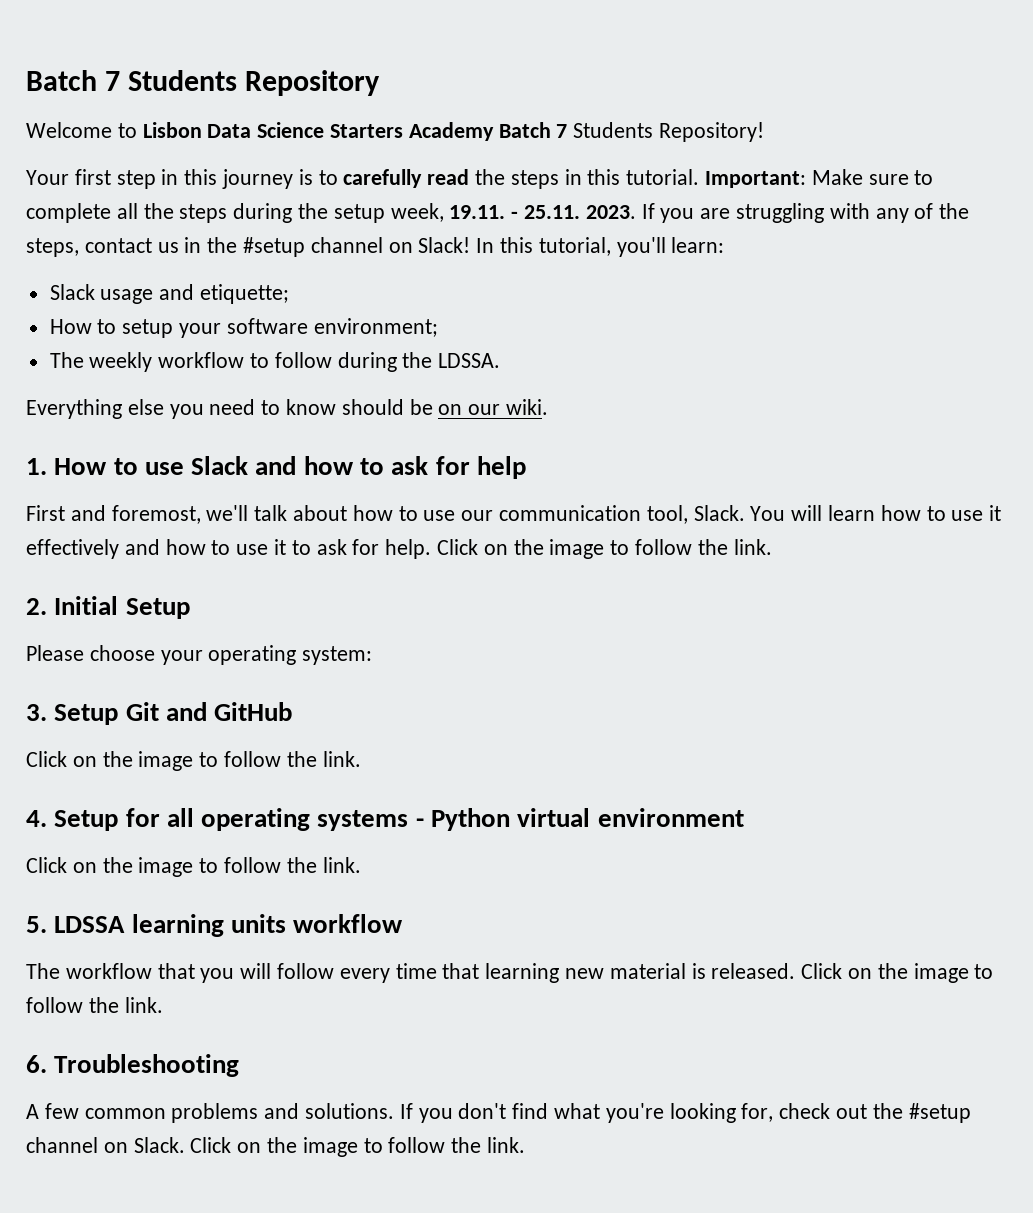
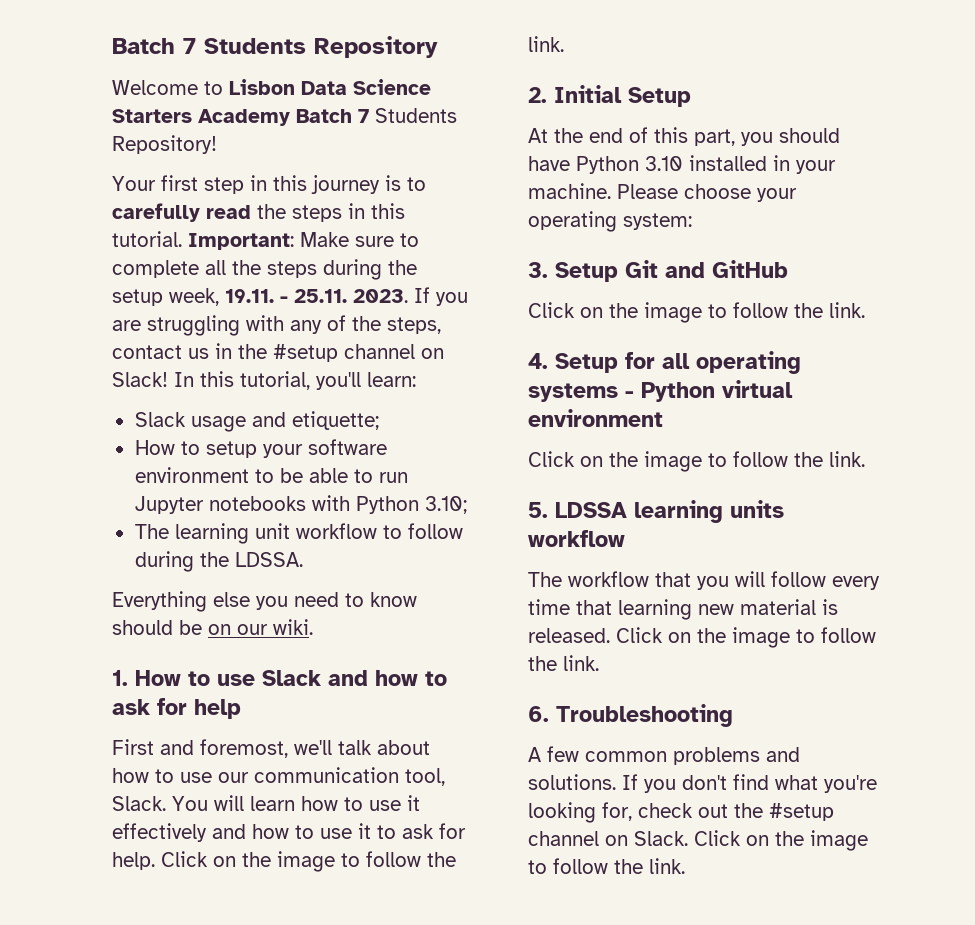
[313,318,438,337] [49,352,153,372] environment; // The weekly -> [134,467,408,483] [134,495,467,514] [134,523,290,544] environment to be able to run Jupyter notebooks with Python 3.10; // The learning unit
(190, 608) none -> [528,127,840,146] [528,155,836,174] [528,183,611,199] At the end of this part, you should have Python 3.10 installed in your machine.

